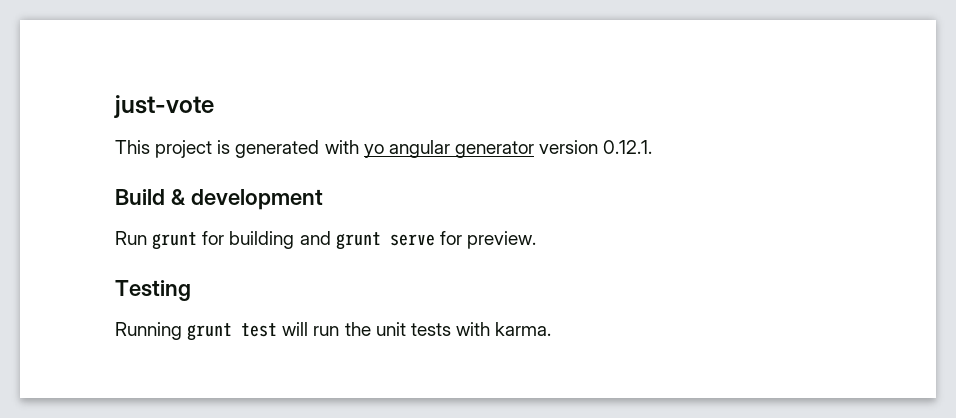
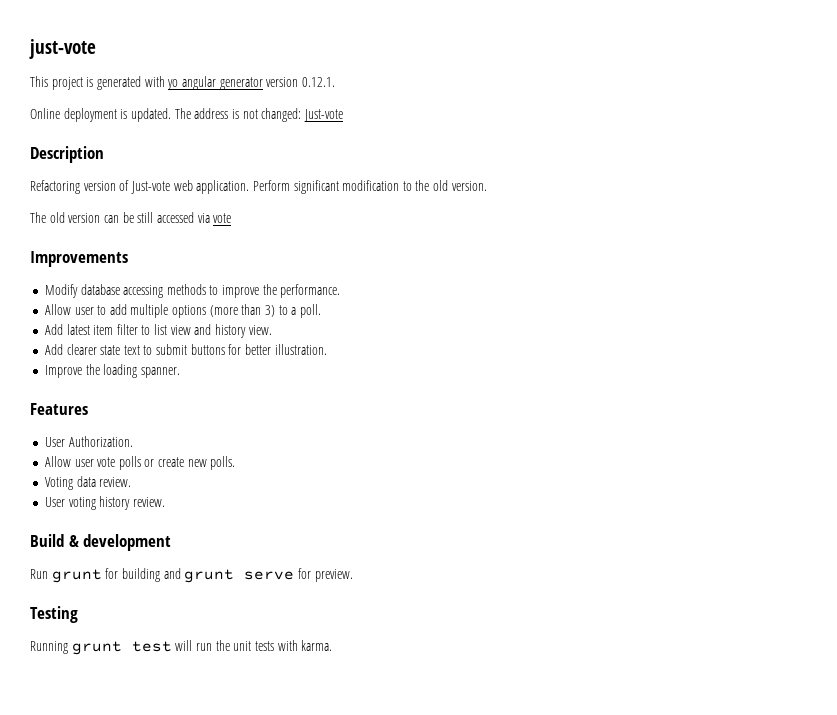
(653, 147) none -> [30,108,343,122] [30,146,104,163] [30,180,487,194] [30,212,232,223] [30,251,128,267] [44,284,341,298] [44,304,321,318] [44,324,272,338] [44,344,327,355] [44,364,180,378] [30,403,88,415] [44,436,133,447] [44,456,236,470] [44,476,132,490] [44,496,165,510] // Online deployment is updated. The address is not changed: Just-vote // Description // Refactoring version of Just-vote web application. Perform significant modification to the old version. // The old version can be still accessed via vote // Improvements // Modify database accessing methods to improve the performance. // Allow user to add multiple options (more than 3) to a poll. // Add latest item filter to list view and history view. // Add clearer state text to submit buttons for better illustration. // Improve the loading spanner. // Features // User Authorization. // Allow user vote polls or create new polls. // Voting data review. // User voting history review.

